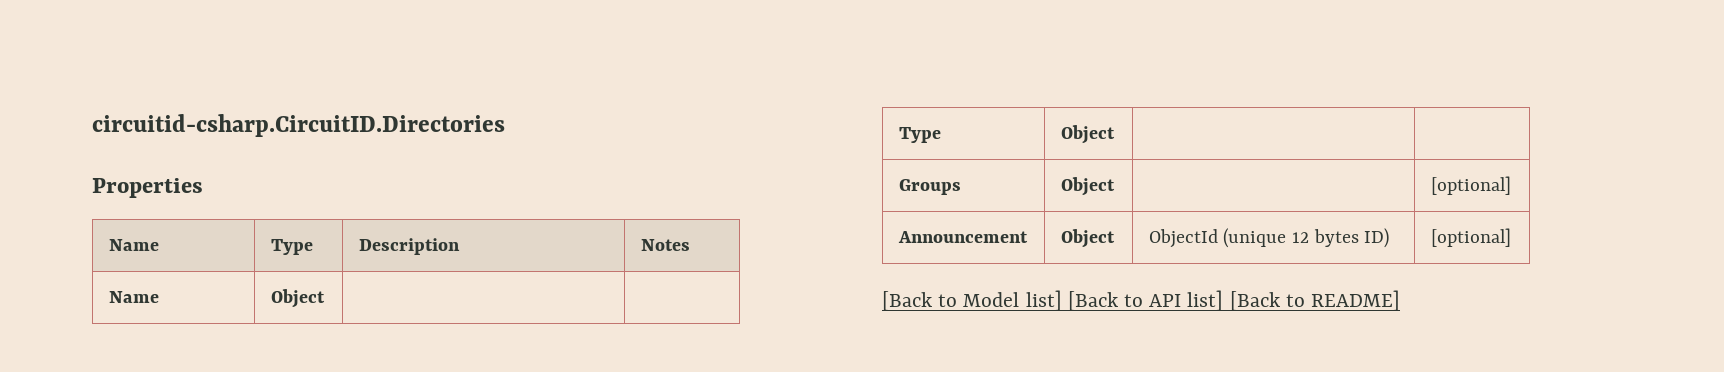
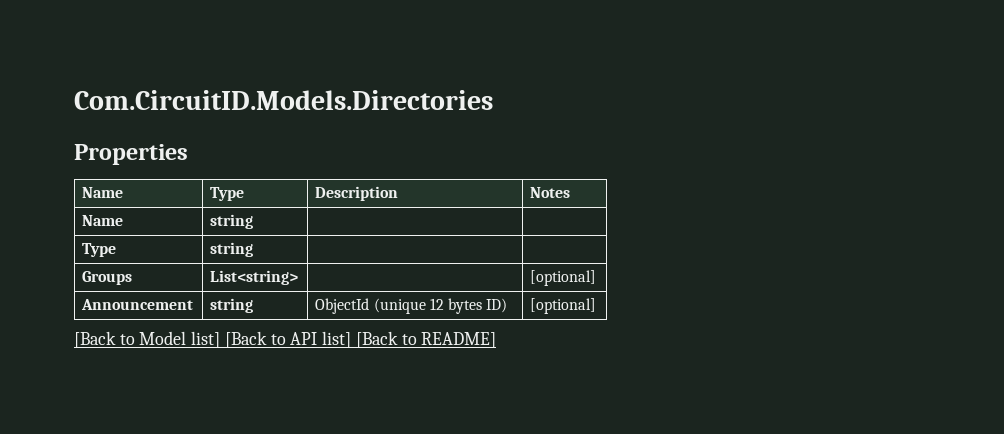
[92,114,505,137] circuitid-csharp.CircuitID.Directories -> [74,90,493,110] Com.CircuitID.Models.Directories
[270,289,325,308] [898,127,941,143] [1060,125,1115,144] Object | | // Type | Object -> [210,214,254,229] [82,243,117,257] [210,242,254,257] string | | // Type | string
[1060,177,1115,196] Object -> [210,270,299,285] List<string>
[1060,229,1115,248] Object -> [210,298,254,313] string

